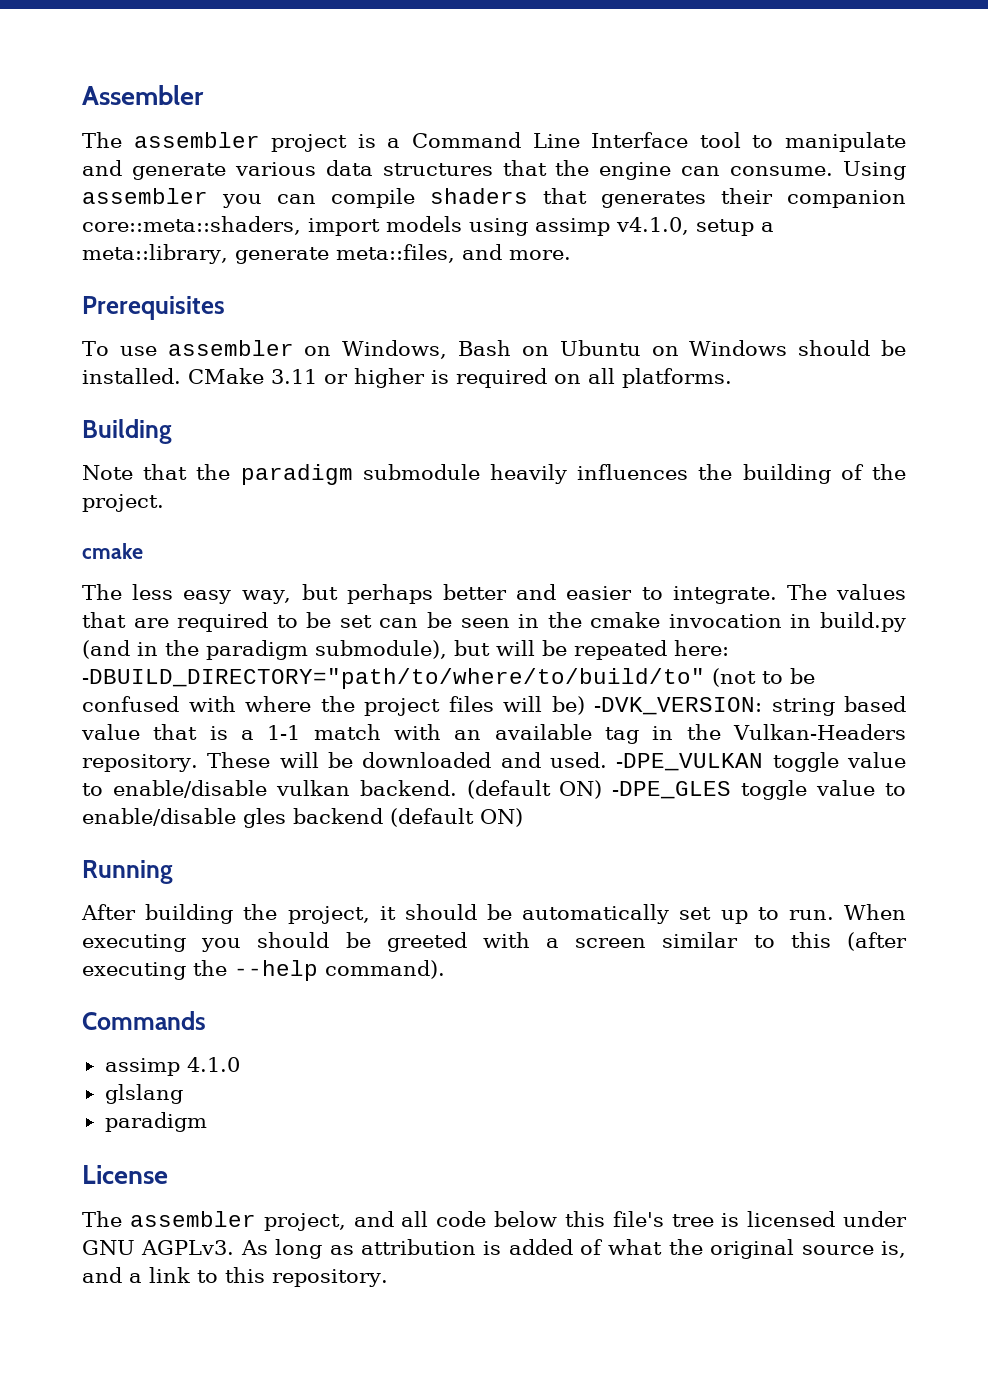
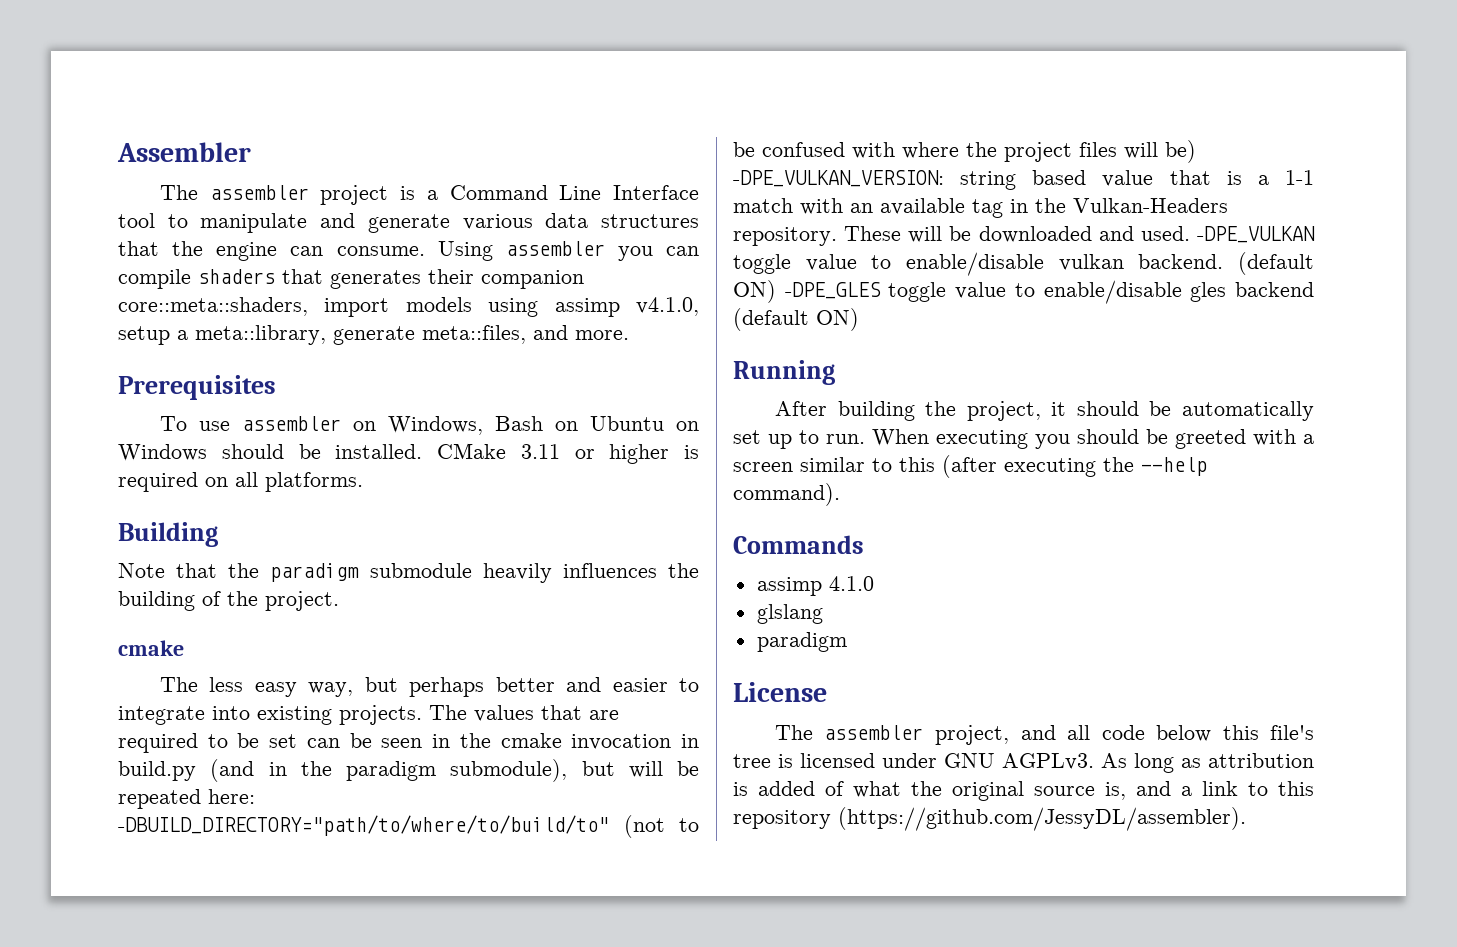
[672,586,777,604] integrate. -> [118,705,422,725] integrate into existing projects.
[594,697,762,715] -DVK_VERSION: -> [733,170,944,187] -DPE_VULKAN_VERSION:
[272,1269,388,1287] repository. -> [733,807,1246,831] repository (https://github.com/JessyDL/assembler).

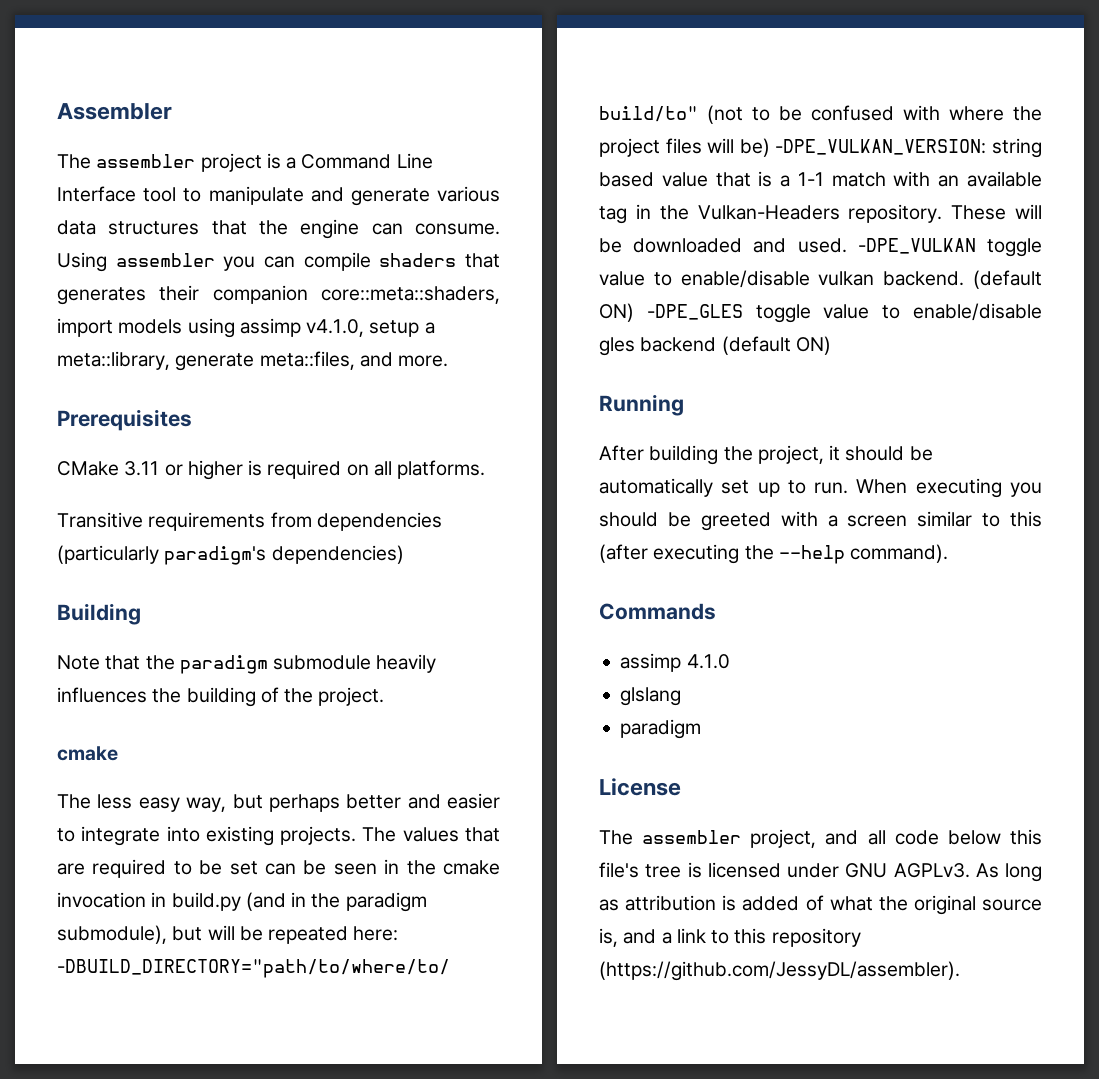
[159,416,699,435] [118,444,423,461] To use assembler on Windows, Bash on Ubuntu on Windows should be installed. -> (192, 420) none
(363, 482) none -> [57,512,442,531] [57,545,404,565] // Transitive requirements from dependencies (particularly paradigm's dependencies)

